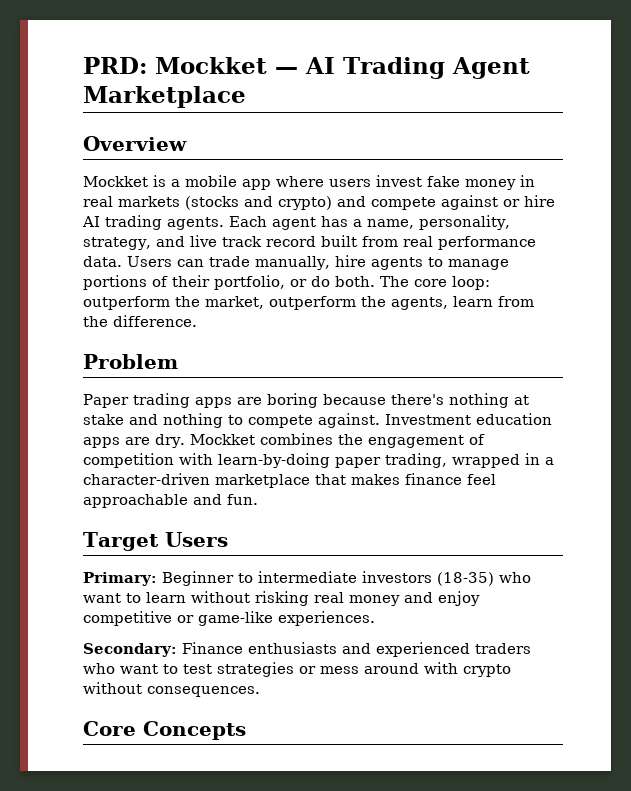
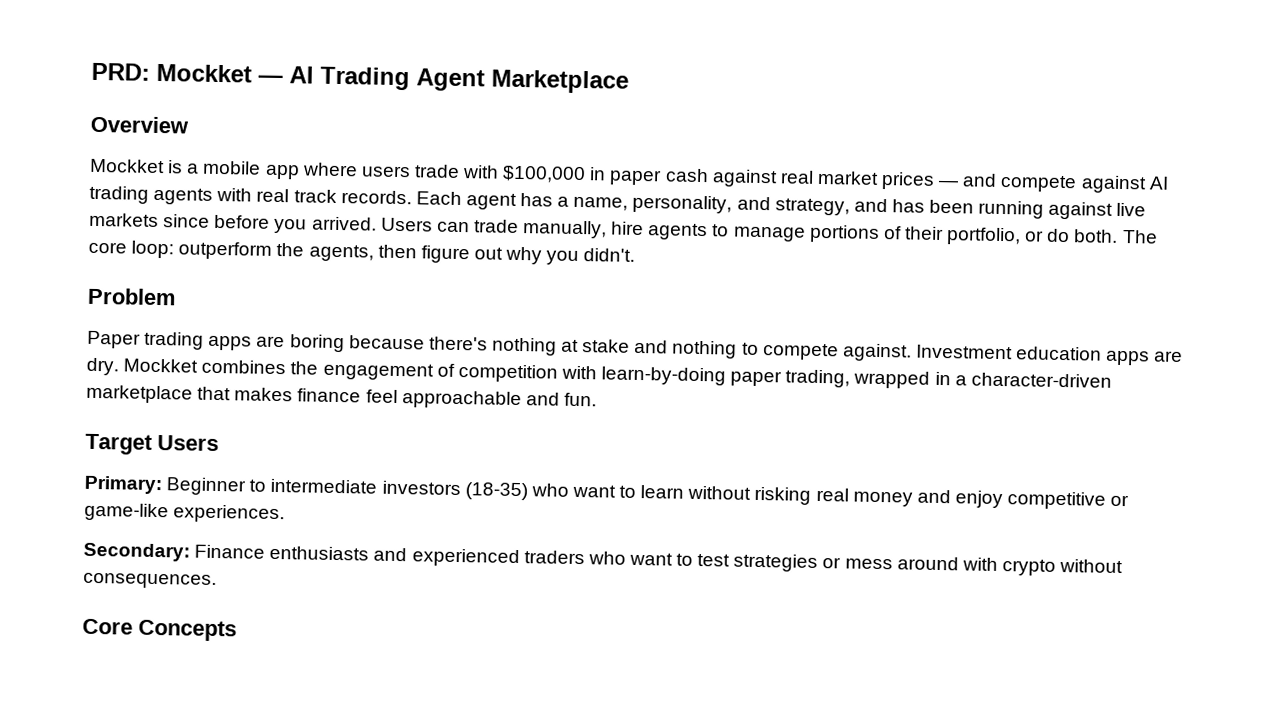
[376,175,535,190] [83,195,555,210] [82,215,224,230] invest fake money in real markets (stocks and crypto) and compete against or hire AI trading agents. -> [413,164,1169,194] [89,185,412,205] trade with $100,000 in paper cash against real market prices — and compete against AI trading agents with real track records.
(510, 222) none -> [736,196,771,211] and
[189,235,536,250] [83,256,122,267] live track record built from real performance data. -> [891,199,1147,220] [89,212,377,234] has been running against live markets since before you arrived.
[205,296,534,310] [83,315,197,327] market, outperform the agents, learn from the difference. -> [308,244,636,265] agents, then figure out why you didn't.

